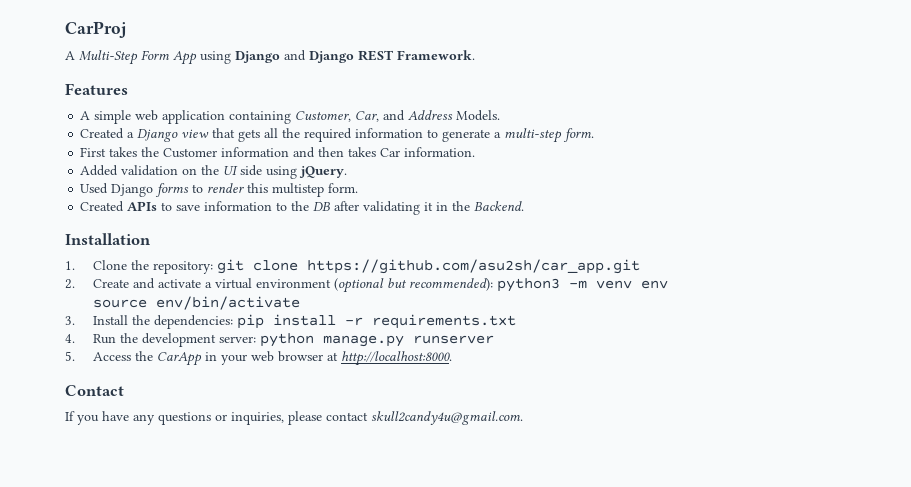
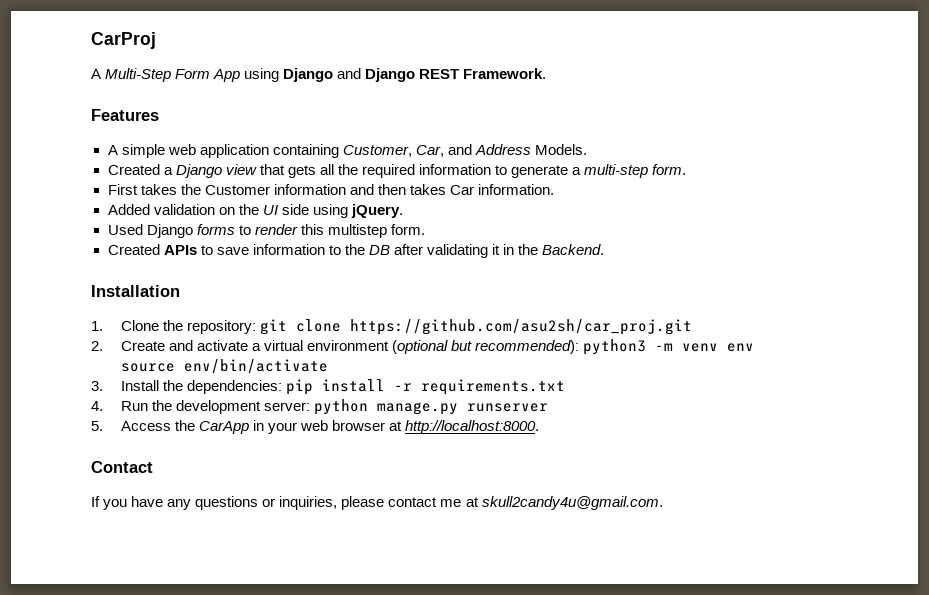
[306,259,640,274] https://github.com/asu2sh/car_app.git -> [349,319,692,335] https://github.com/asu2sh/car_proj.git
(368, 416) none -> [440,497,479,507] me at

